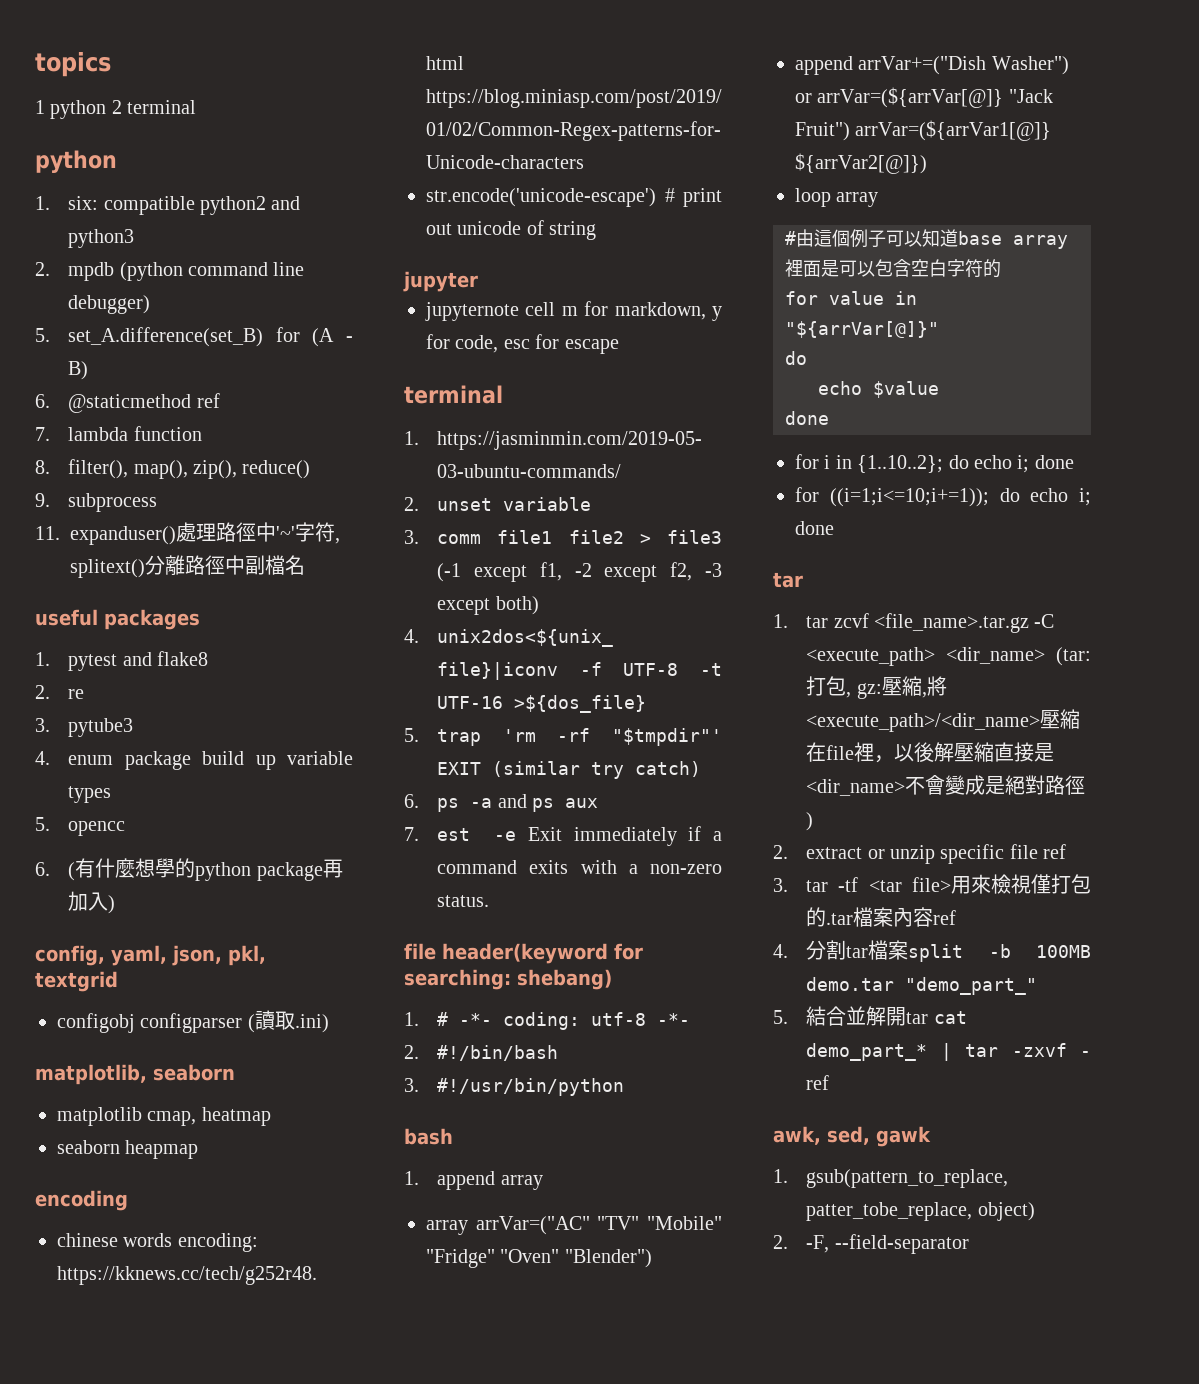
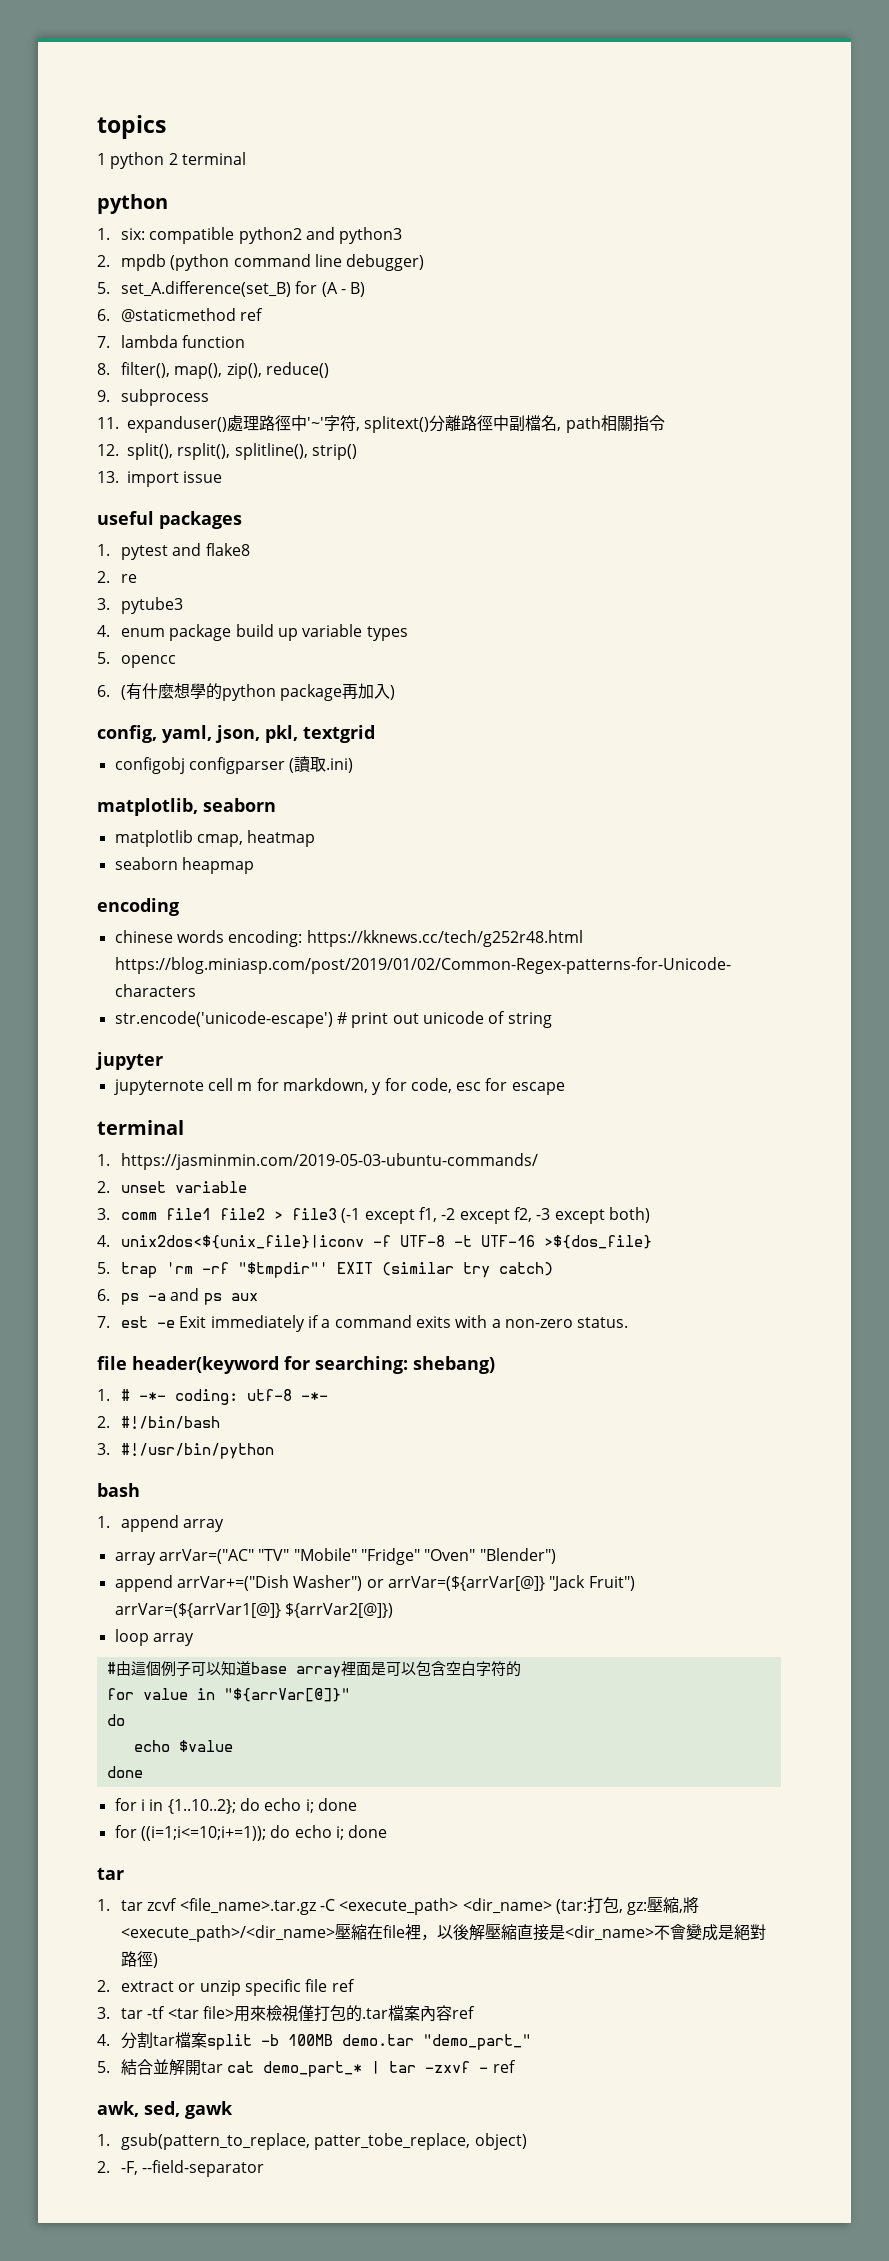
(305, 565) none -> [557,415,665,433] [97,443,357,460] [97,471,223,487] , path相關指令 // 12. split(), rsplit(), splitline(), strip() // 13. import issue

